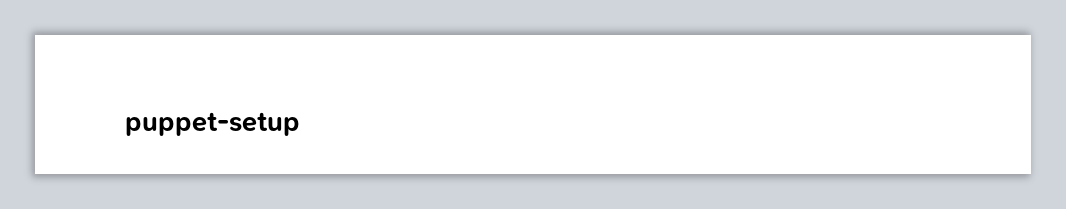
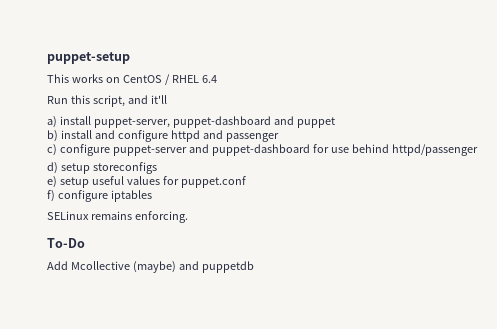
(300, 124) none -> [47,74,217,85] [47,95,167,107] [47,116,335,128] [47,130,279,142] [47,144,478,156] [47,162,157,174] [47,176,246,188] [47,190,152,202] [47,211,188,223] [47,238,85,248] [47,261,254,273] // This works on CentOS / RHEL 6.4 // Run this script, and it'll // a) install puppet-server, puppet-dashboard and puppet // b) install and configure httpd and passenger // c) configure puppet-server and puppet-dashboard for use behind httpd/passenger // d) setup storeconfigs // e) setup useful values for puppet.conf // f) configure iptables // SELinux remains enforcing. // To-Do // Add Mcollective (maybe) and puppetdb

